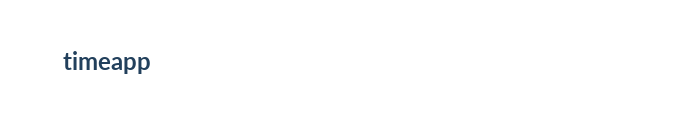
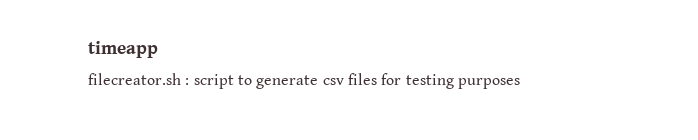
(151, 62) none -> [88,73,520,89] // filecreator.sh : script to generate csv files for testing purposes

